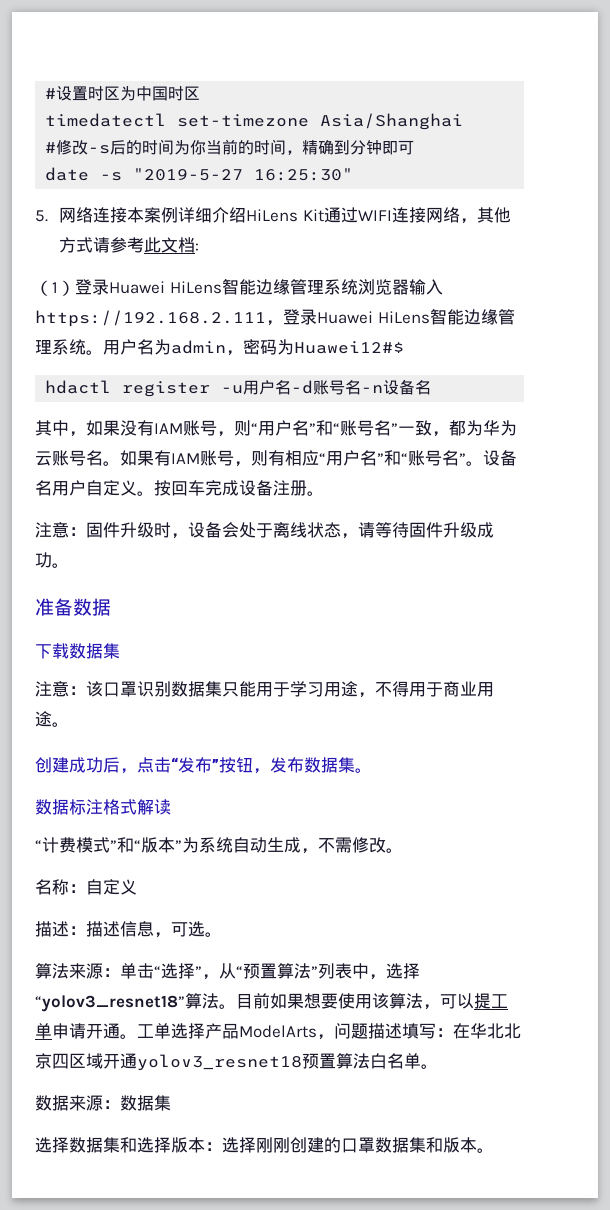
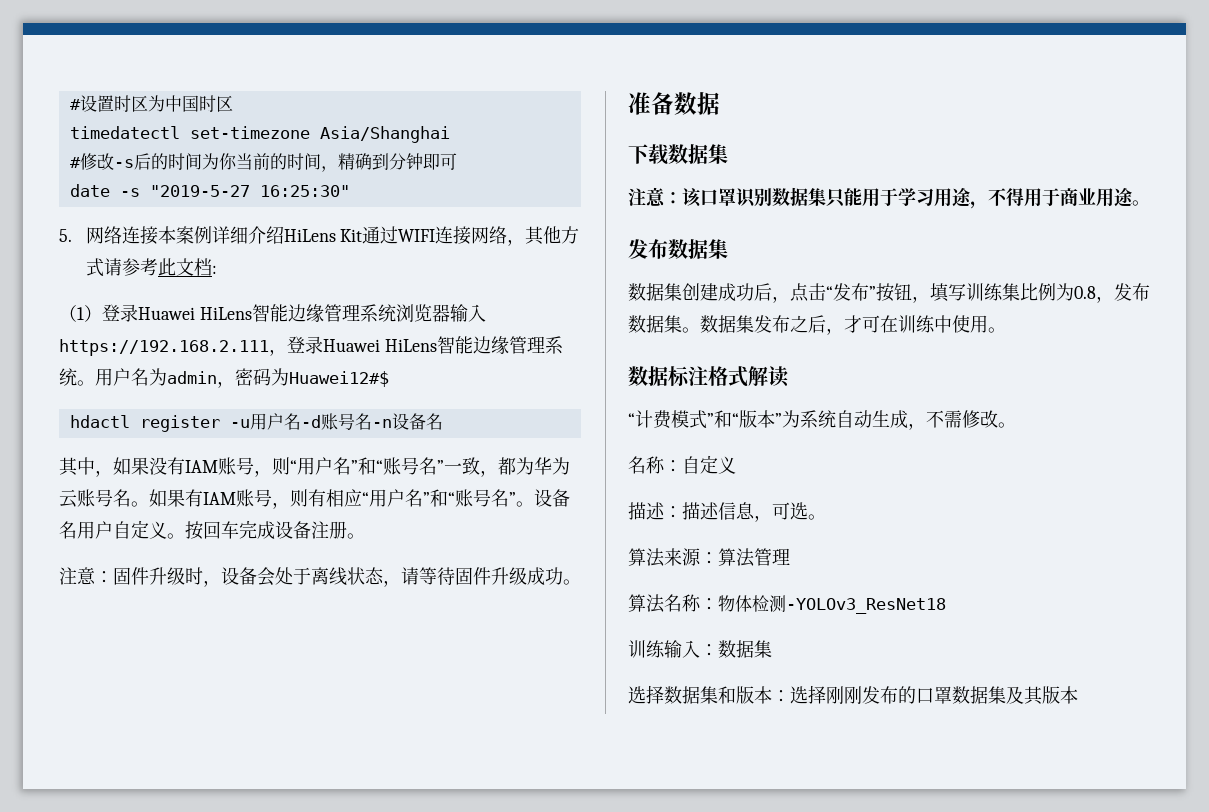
(69, 724) none -> [628,239,728,259] [628,283,682,301] 发布数据集 // 数据集
[270,757,355,773] 发布数据集 -> [930,283,1150,303] [628,315,988,335] 填写训练集比例为0.8，发布数据集。数据集发布之后，才可在训练中使用
[120,963,420,980] [35,993,508,1012] [35,1023,521,1040] [35,1053,438,1071] [35,1095,103,1111] 单击“选择”，从“预置算法”列表中，选择“yolov3_resnet18”算法。目前如果想要使用该算法，可以提工单申请开通。工单选择产品ModelArts，问题描述填写：在华北北京四区域开通yolov3_resnet18预置算法白名单。 // 数据来源 -> [718,548,790,567] [628,594,946,614] [628,640,700,658] 算法管理 // 算法名称：物体检测-YOLOv3_ResNet18 // 训练输入
[137,1137,171,1153] 选择 -> (736, 695) none
[290,1137,324,1153] 创建 -> [862,686,898,704] 发布
[426,1137,494,1153] 和版本。 -> [1006,686,1078,705] 及其版本

